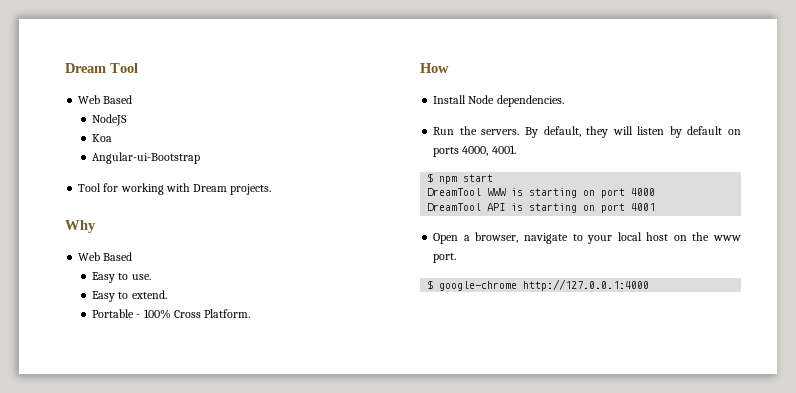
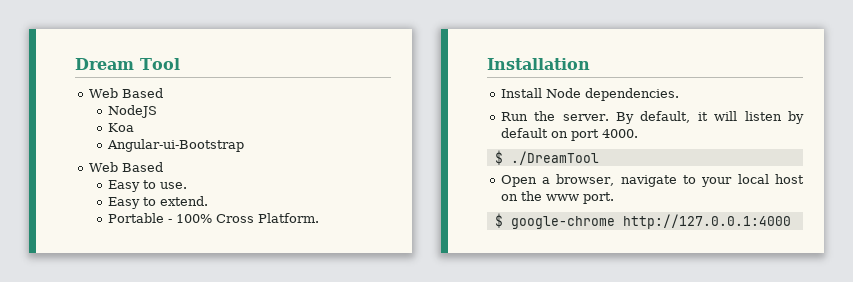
[78,183,272,195] [65,220,96,233] // Tool for working with Dream projects. // Why -> (245, 145) none
[420,63,449,73] How -> [487,58,590,70] Installation
[481,129,520,135] servers. -> [562,114,609,121] server.
[586,126,609,138] they -> [697,112,708,121] it
[433,145,516,157] [427,173,494,184] [427,188,656,198] [427,203,656,213] ports 4000, 4001. // $ npm start // DreamTool WWW is starting on port 4000 // DreamTool API is starting on port 4001 -> [570,129,638,141] [494,150,599,165] port 4000. // $ ./DreamTool

